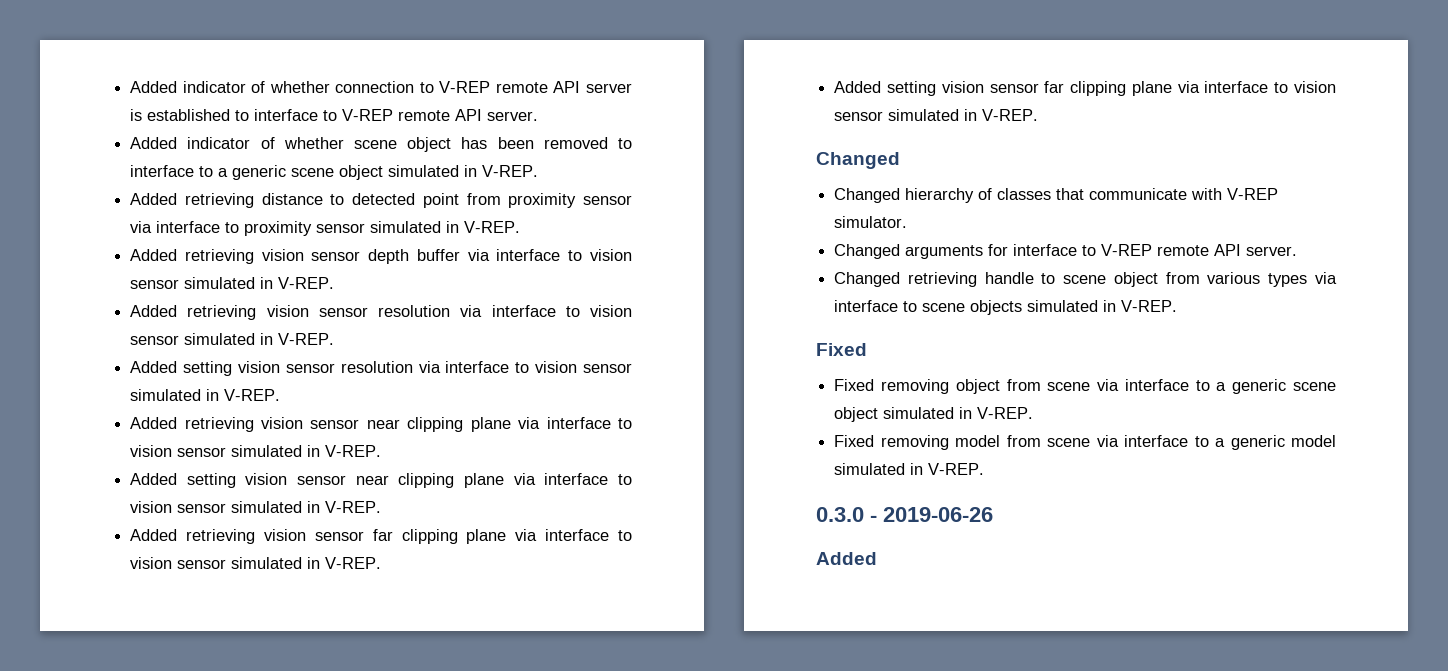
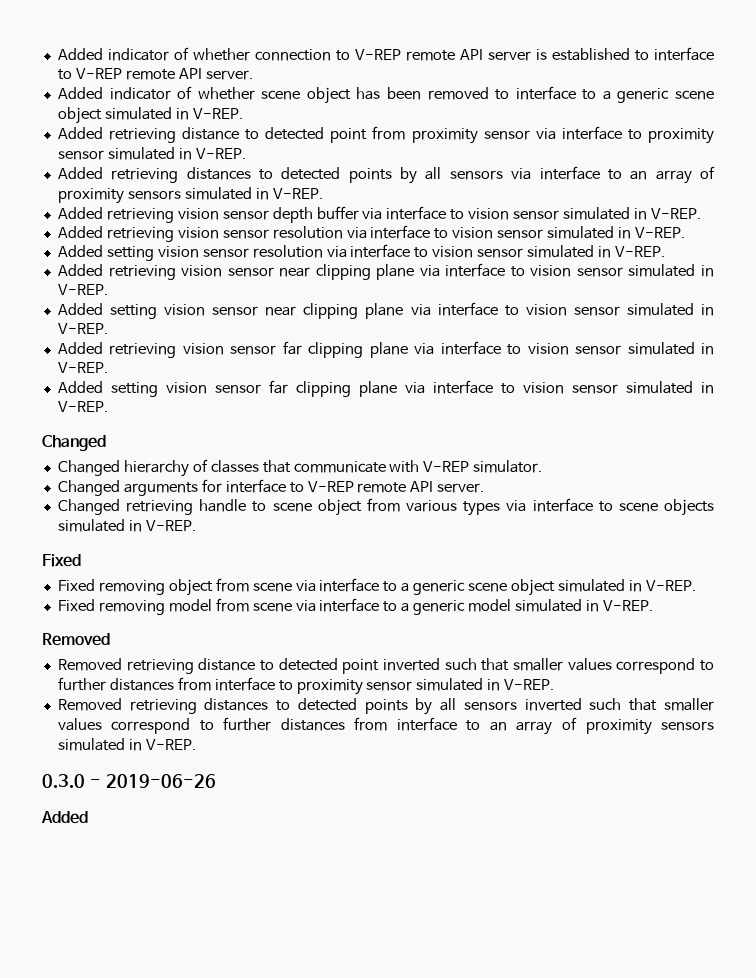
(521, 227) none -> [57,166,715,184] [57,187,323,204] // Added retrieving distances to detected points by all sensors via interface to an array of proximity sensors simulated in V-REP.
(985, 469) none -> [42,633,110,646] [57,658,715,674] [57,677,555,695] [57,698,714,715] [57,717,714,735] [57,738,196,751] // Removed // Removed retrieving distance to detected point inverted such that smaller values correspond to further distances from interface to proximity sensor simulated in V-REP. // Removed retrieving distances to detected points by all sensors inverted such that smaller values correspond to further distances from interface to an array of proximity sensors simulated in V-REP.

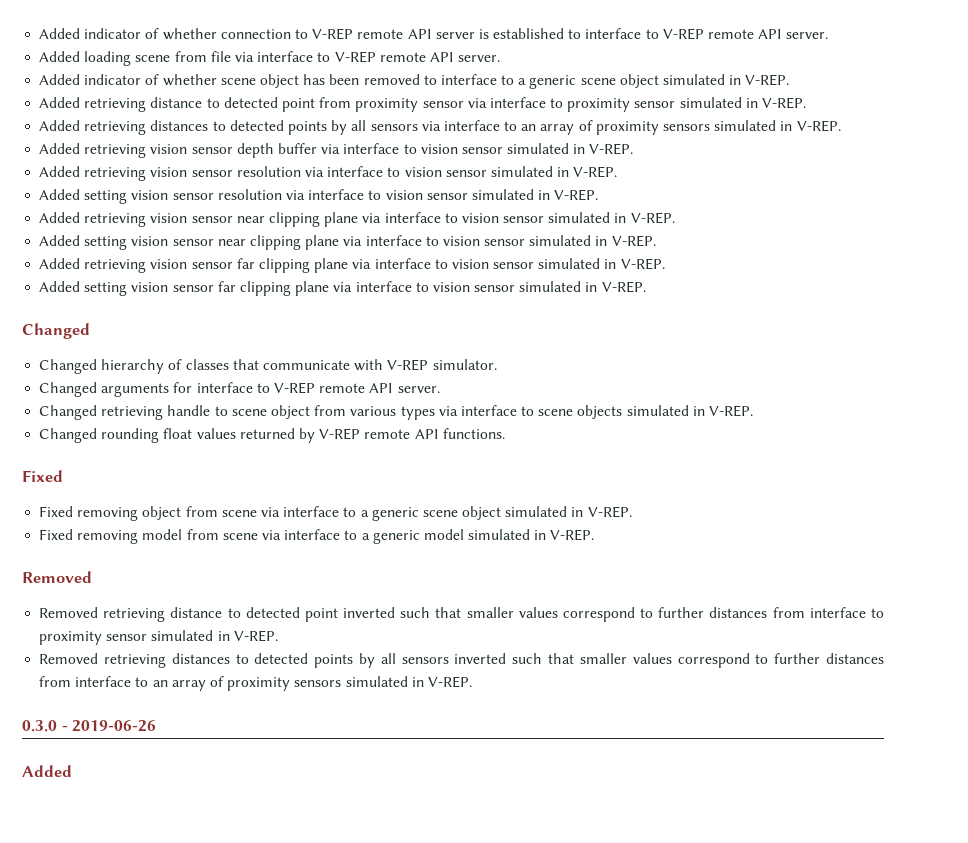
(253, 75) none -> [39,51,501,66] // Added loading scene from file via interface to V-REP remote API server.
(196, 525) none -> [39,428,505,443] // Changed rounding float values returned by V-REP remote API functions.

